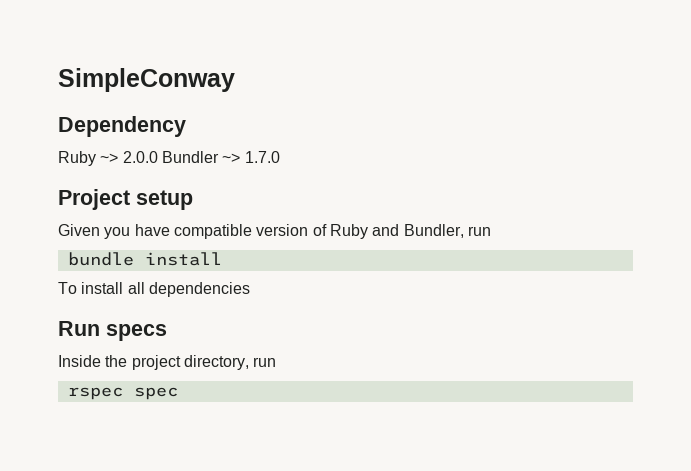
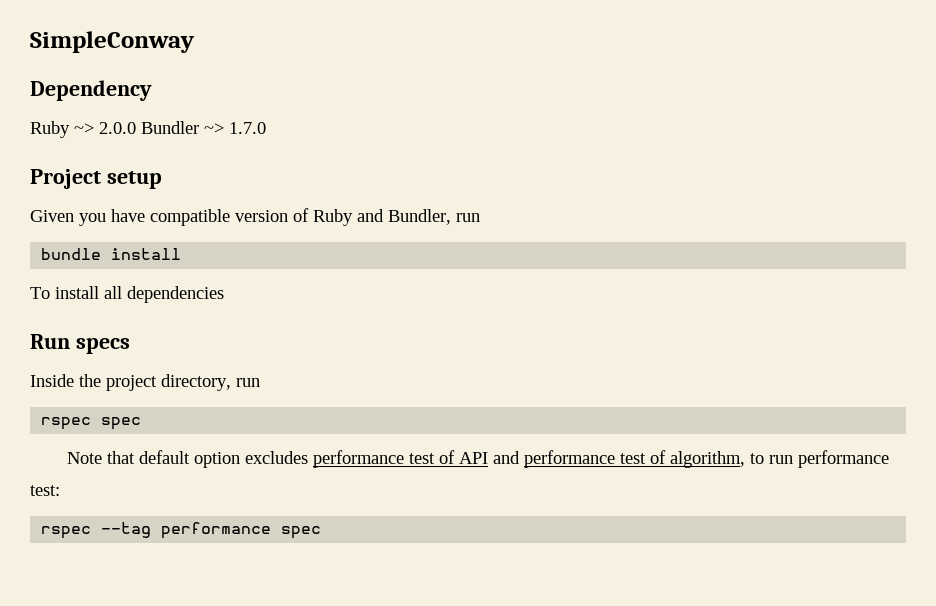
(178, 393) none -> [67,450,890,468] [30,485,60,496] [41,522,322,539] // Note that default option excludes performance test of API and performance test of algorithm, to run performance test: // rspec --tag performance spec

